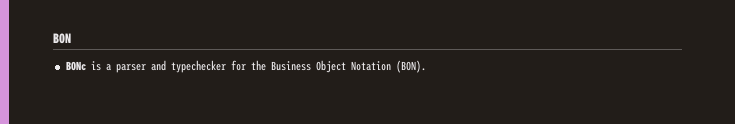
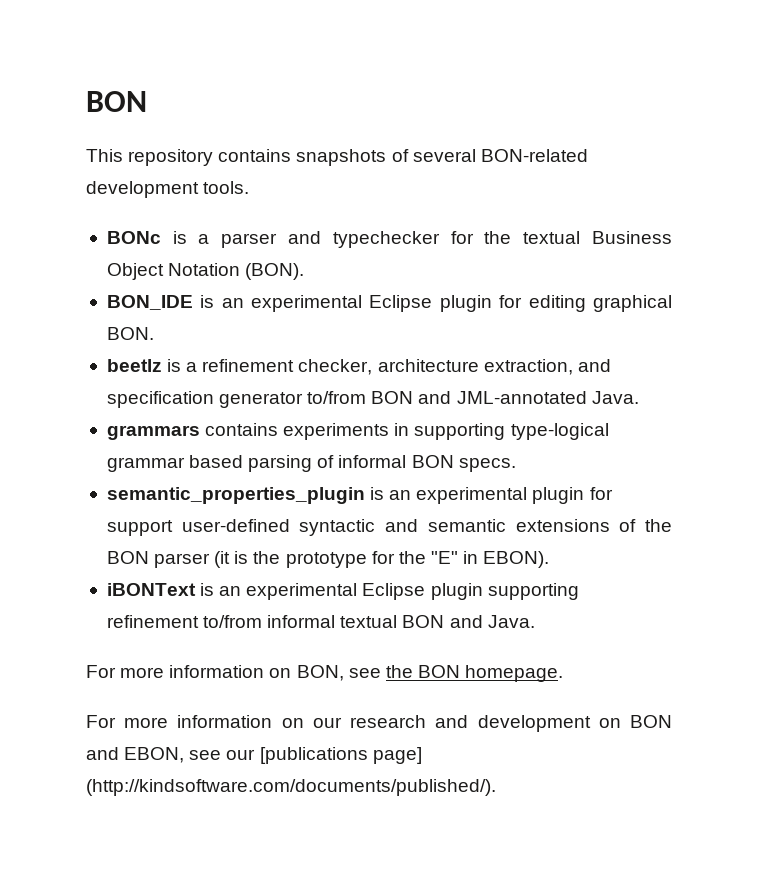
[53,33,71,44] BON -> [86,91,147,112] [86,149,588,166] [86,181,250,198] BON // This repository contains snapshots of several BON-related development tools.
(266, 65) none -> [523,231,581,244] textual
(426, 66) none -> [106,295,672,312] [106,327,154,340] [106,359,611,375] [106,391,639,408] [106,423,609,440] [106,455,516,472] [106,487,613,504] [106,519,672,536] [106,551,550,568] [106,583,579,600] [106,615,535,628] [86,665,564,682] [86,715,672,732] [86,747,422,764] [86,779,496,796] // BON_IDE is an experimental Eclipse plugin for editing graphical BON. // beetlz is a refinement checker, architecture extraction, and specification generator to/from BON and JML-annotated Java. // grammars contains experiments in supporting type-logical grammar based parsing of informal BON specs. // semantic_properties_plugin is an experimental plugin for support user-defined syntactic and semantic extensions of the BON parser (it is the prototype for the "E" in EBON). // iBONText is an experimental Eclipse plugin supporting refinement to/from informal textual BON and Java. // For more information on BON, see the BON homepage. // For more information on our research and development on BON and EBON, see our [publications page] (http://kindsoftware.com/documents/published/).

